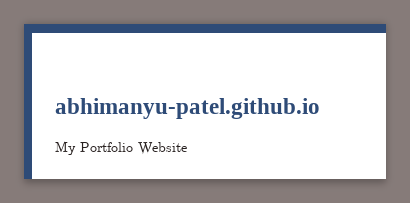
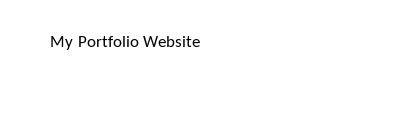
[55,98,320,119] abhimanyu-patel.github.io // -> (50, 43) none

